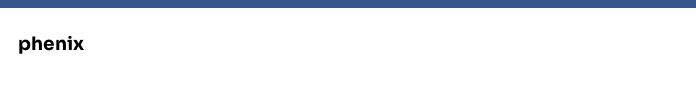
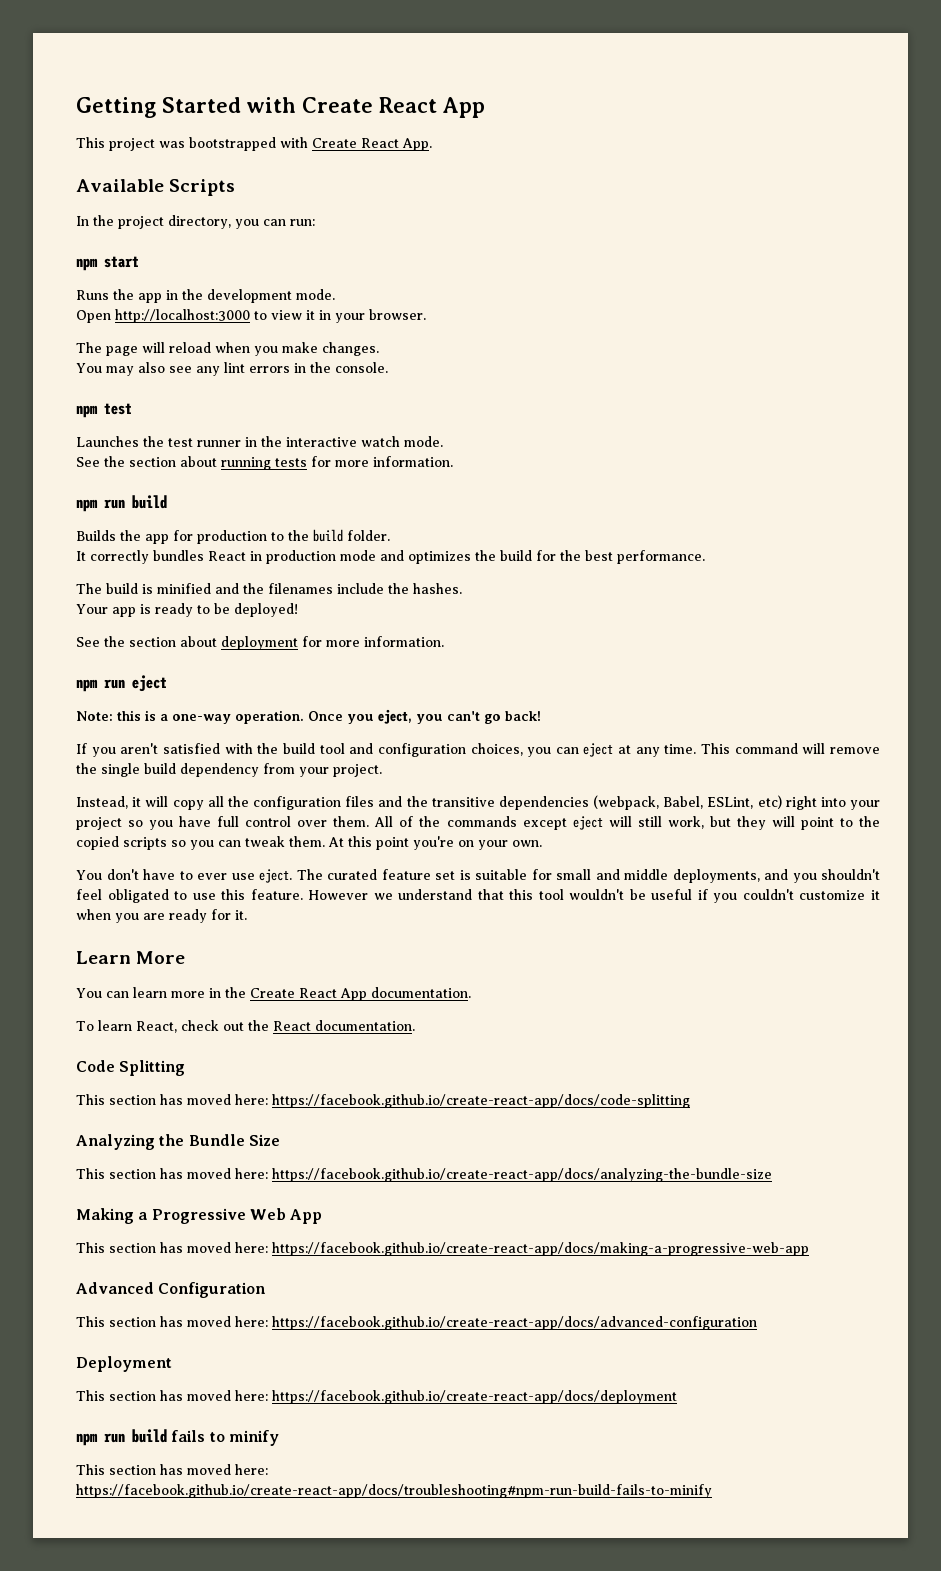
[18,35,84,54] phenix -> [76,97,485,118] [76,137,432,151] [76,179,236,196] [76,215,315,229] [76,256,139,271] [76,289,335,303] [76,309,426,323] [76,342,379,356] [76,362,388,376] [76,403,132,418] [76,436,443,447] [76,456,453,470] [76,495,167,512] [76,529,390,544] [76,550,705,564] [76,583,462,594] [76,603,298,617] [76,636,444,650] [76,675,167,692] [76,709,541,724] [76,743,880,757] [76,763,382,777] [76,795,880,810] [76,816,880,830] [76,836,542,850] [76,869,880,883] [76,889,880,903] [76,909,247,923] [76,951,186,964] [76,987,471,1001] [76,1020,415,1033] [76,1060,186,1076] [76,1094,690,1108] [76,1134,280,1150] [76,1168,772,1182] [76,1208,323,1224] [76,1242,809,1256] [76,1282,267,1298] [76,1316,757,1330] [76,1356,172,1372] [76,1390,677,1404] [76,1429,279,1446] [76,1464,268,1475] [76,1484,712,1498] Getting Started with Create React App // This project was bootstrapped with Create React App. // Available Scripts // In the project directory, you can run: // npm start // Runs the app in the development mode. // Open http://localhost:3000 to view it in your browser. // The page will reload when you make changes. // You may also see any lint errors in the console. // npm test // Launches the test runner in the interactive watch mode. // See the section about running tests for more information. // npm run build // Builds the app for production to the build folder. // It correctly bundles React in production mode and optimizes the build for the best performance. // The build is minified and the filenames include the hashes. // Your app is ready to be deployed! // See the section about deployment for more information. // npm run eject // Note: this is a one-way operation. Once you eject, you can't go back! // If you aren't satisfied with the build tool and configuration choices, you can eject at any time. This command will remove the single build dependency from your project. // Instead, it will copy all the configuration files and the transitive dependencies (webpack, Babel, ESLint, etc) right into your project so you have full control over them. All of the commands except eject will still work, but they will point to the copied scripts so you can tweak them. At this point you're on your own. // You don't have to ever use eject. The curated feature set is suitable for small and middle deployments, and you shouldn't feel obligated to use this feature. However we understand that this tool wouldn't be useful if you couldn't customize it when you are ready for it. // Learn More // You can learn more in the Create React App documentation. // To learn React, check out the React documentation. // Code Splitting // This section has moved here: https://facebook.github.io/create-react-app/docs/code-splitting // Analyzing the Bundle Size // This section has moved here: https://facebook.github.io/create-react-app/docs/analyzing-the-bundle-size // Making a Progressive Web App // This section has moved here: https://facebook.github.io/create-react-app/docs/making-a-progressive-web-app // Advanced Configuration // This section has moved here: https://facebook.github.io/create-react-app/docs/advanced-configuration // Deployment // This section has moved here: https://facebook.github.io/create-react-app/docs/deployment // npm run build fails to minify // This section has moved here: https://facebook.github.io/create-react-app/docs/troubleshooting#npm-run-build-fails-to-minify

